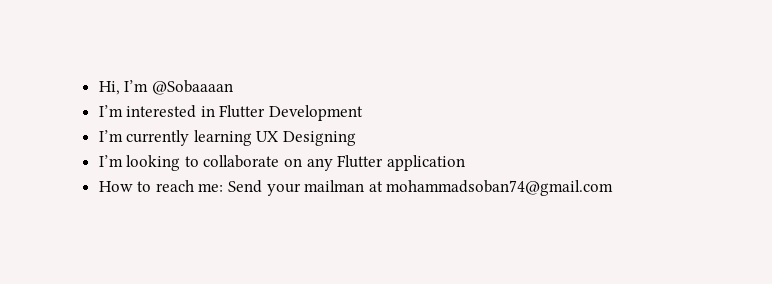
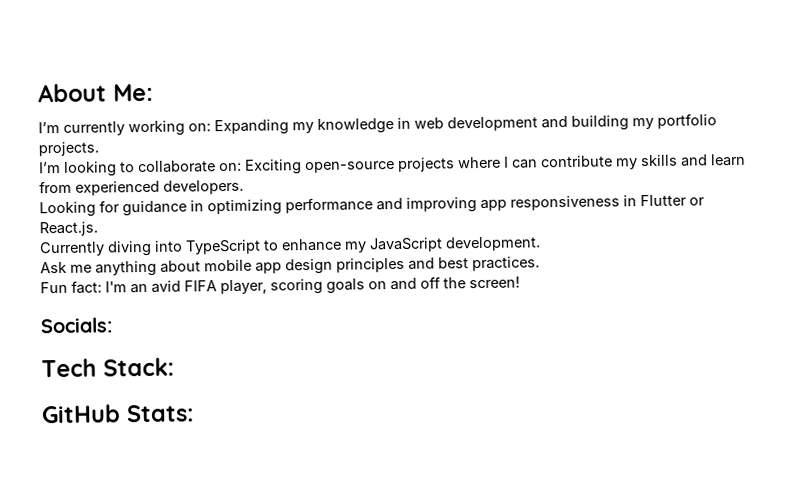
[98,80,233,95] [98,105,364,121] [98,130,357,146] [98,155,465,171] [98,180,614,196] Hi, I’m @Sobaaaan // I’m interested in Flutter Development // I’m currently learning UX Designing // I’m looking to collaborate on any Flutter application // How to reach me: Send your mailman at mohammadsoban74@gmail.com -> [38,83,153,103] [38,113,717,137] [38,141,99,157] [39,153,746,177] [39,179,244,196] [39,194,705,218] [39,221,98,237] [39,236,541,257] [40,256,540,277] [40,276,520,295] [40,317,113,334] [41,357,174,378] [41,404,194,424] About Me: // I’m currently working on: Expanding my knowledge in web development and building my portfolio projects. // I’m looking to collaborate on: Exciting open-source projects where I can contribute my skills and learn from experienced developers. // Looking for guidance in optimizing performance and improving app responsiveness in Flutter or React.js. // Currently diving into TypeScript to enhance my JavaScript development. // Ask me anything about mobile app design principles and best practices. // Fun fact: I'm an avid FIFA player, scoring goals on and off the screen! // Socials: // Tech Stack: // GitHub Stats:

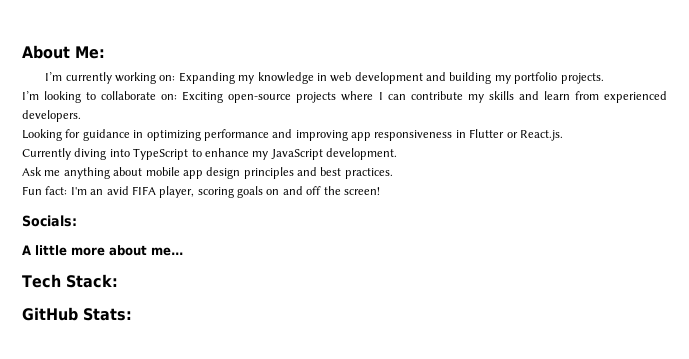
(113, 325) none -> [22,245,183,256] // A little more about me...

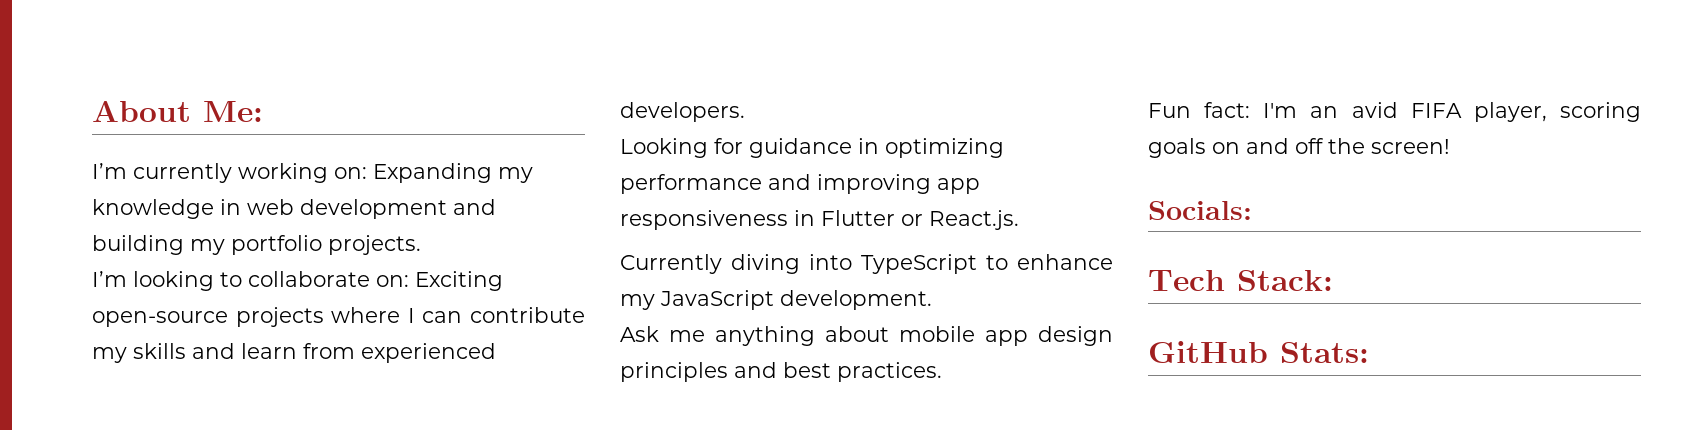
[22,245,183,256] // A little more about me... -> (1252, 210) none

